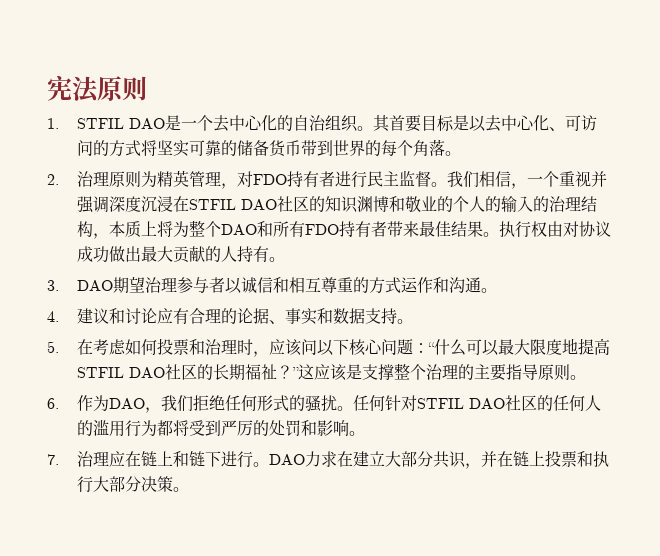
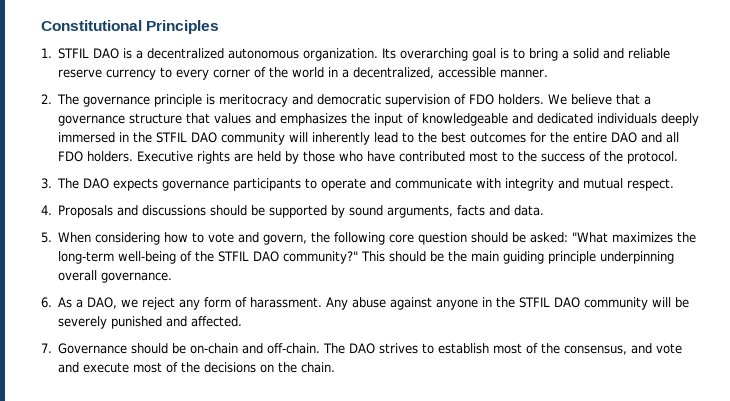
[47,75,147,103] 宪法原则 -> [41,20,220,34] Constitutional Principles
[165,115,598,132] [77,139,462,157] [47,170,608,189] [77,196,598,213] [77,220,612,239] [77,246,286,263] [47,276,498,294] [47,308,414,325] [47,338,611,357] [77,363,587,381] [47,395,602,413] [77,419,366,437] [47,450,610,469] [77,476,190,493] 是一个去中心化的自治组织。其首要目标是以去中心化、可访问的方式将坚实可靠的储备货币带到世界的每个角落。 // 2.治理原则为精英管理，对FDO持有者进行民主监督。我们相信，一个重视并强调深度沉浸在STFIL DAO社区的知识渊博和敬业的个人的输入的治理结构，本质上将为整个DAO和所有FDO持有者带来最佳结果。执行权由对协议成功做出最大贡献的人持有。 // 3. DAO期望治理参与者以诚信和相互尊重的方式运作和沟通。 // 4.建议和讨论应有合理的论据、事实和数据支持。 // 5.在考虑如何投票和治理时，应该问以下核心问题：“什么可以最大限度地提高STFIL DAO社区的长期福祉？”这应该是支撑整个治理的主要指导原则。 // 6.作为DAO，我们拒绝任何形式的骚扰。任何针对STFIL DAO社区的任何人的滥用行为都将受到严厉的处罚和影响。 // 7.治理应在链上和链下进行。DAO力求在建立大部分共识，并在链上投票和执行大部分决策。 -> [123,48,671,61] [58,67,549,80] [41,94,652,107] [58,113,700,126] [58,132,680,145] [58,151,679,164] [41,178,675,191] [41,205,545,218] [41,232,697,245] [58,251,675,264] [58,270,173,283] [41,297,690,310] [58,316,243,329] [41,343,683,355] [58,362,336,373] is a decentralized autonomous organization. Its overarching goal is to bring a solid and reliable reserve currency to every corner of the world in a decentralized, accessible manner. // 2. The governance principle is meritocracy and democratic supervision of FDO holders. We believe that a governance structure that values and emphasizes the input of knowledgeable and dedicated individuals deeply immersed in the STFIL DAO community will inherently lead to the best outcomes for the entire DAO and all FDO holders. Executive rights are held by those who have contributed most to the success of the protocol. // 3. The DAO expects governance participants to operate and communicate with integrity and mutual respect. // 4. Proposals and discussions should be supported by sound arguments, facts and data. // 5. When considering how to vote and govern, the following core question should be asked: "What maximizes the long-term well-being of the STFIL DAO community?" This should be the main guiding principle underpinning overall governance. // 6. As a DAO, we reject any form of harassment. Any abuse against anyone in the STFIL DAO community will be severely punished and affected. // 7. Governance should be on-chain and off-chain. The DAO strives to establish most of the consensus, and vote and execute most of the decisions on the chain.

